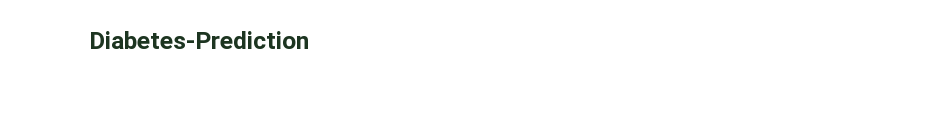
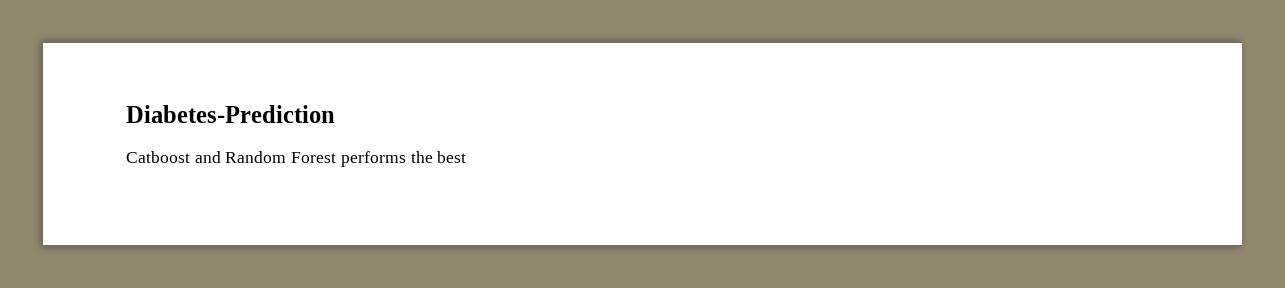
(309, 40) none -> [126,151,467,167] // Catboost and Random Forest performs the best

